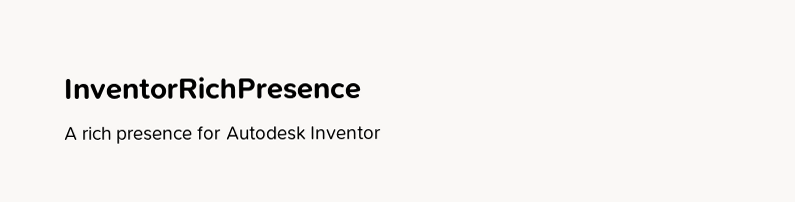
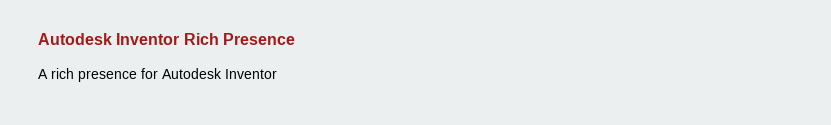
[63,76,361,100] InventorRichPresence -> [38,33,295,45] Autodesk Inventor Rich Presence

